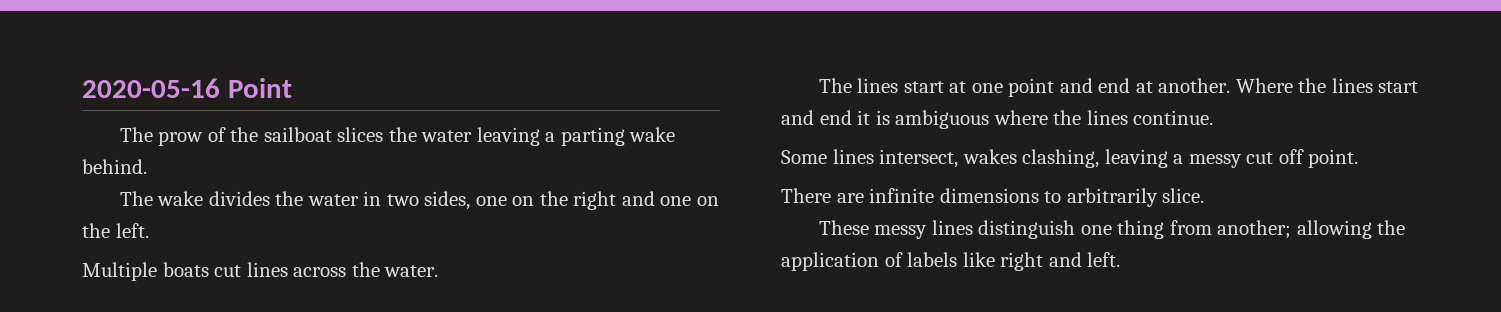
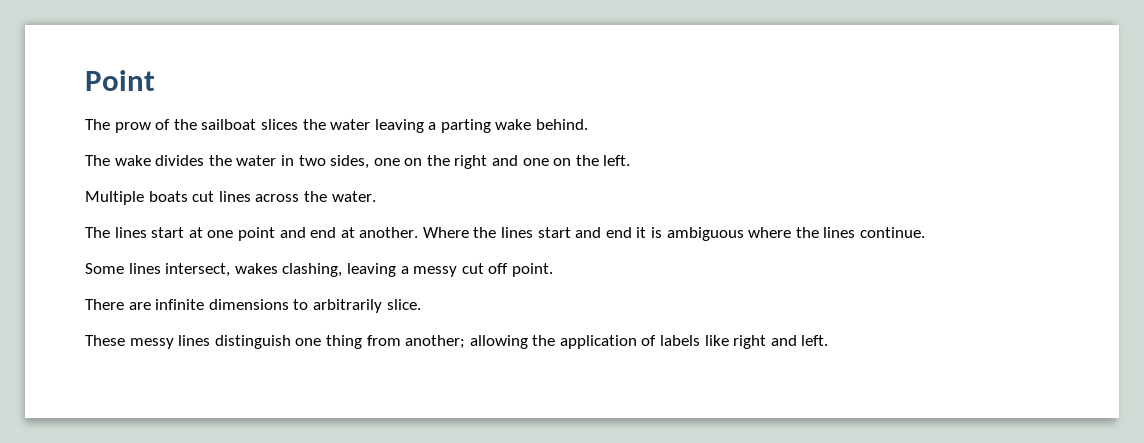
[82,78,220,98] 2020-05-16 -> (85, 80) none

